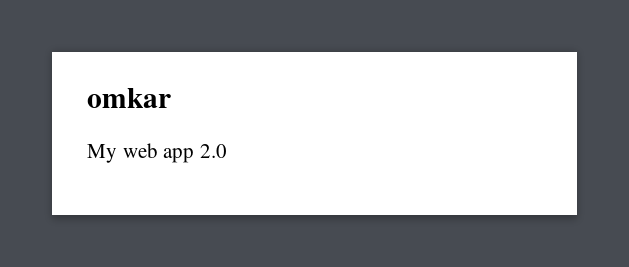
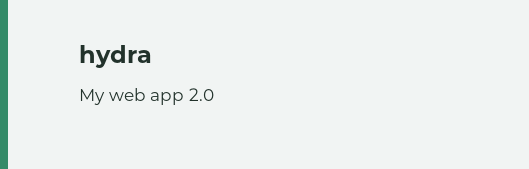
[87,88,171,108] omkar -> [79,45,152,68] hydra

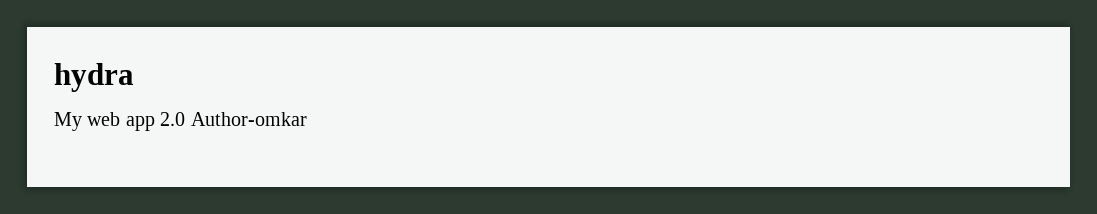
(214, 94) none -> [190,112,307,126] Author-omkar

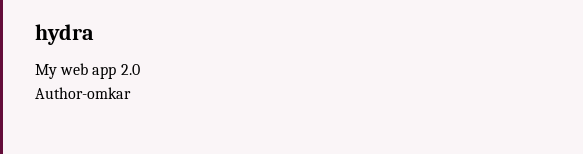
(186, 119) none -> (140, 69) //

